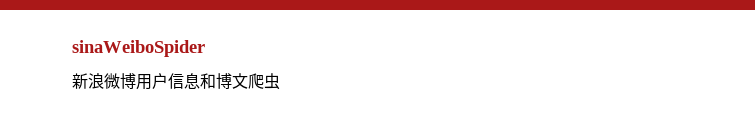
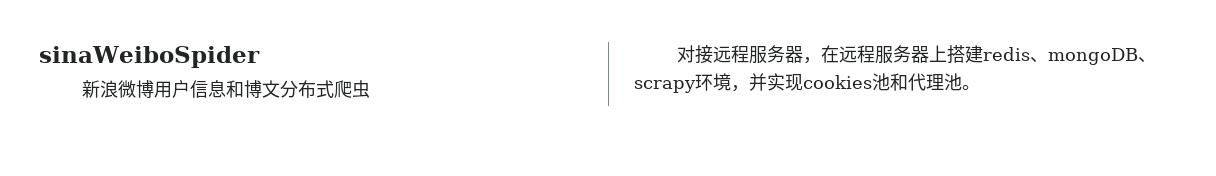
(248, 81) none -> [280,80,335,98] 分布式
(280, 81) none -> [677,45,1157,65] [634,73,980,93] // 对接远程服务器，在远程服务器上搭建redis、mongoDB、scrapy环境，并实现cookies池和代理池。

